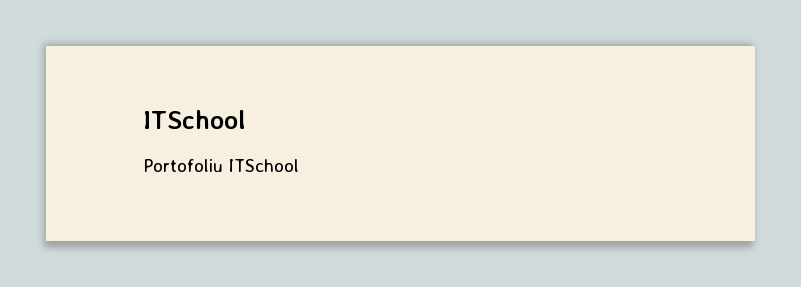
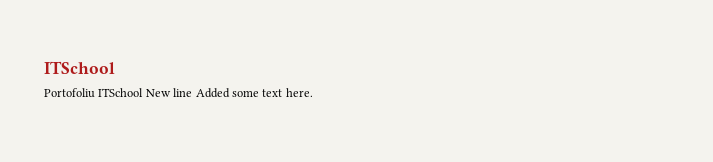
(300, 165) none -> [145,88,313,98] New line Added some text here.

